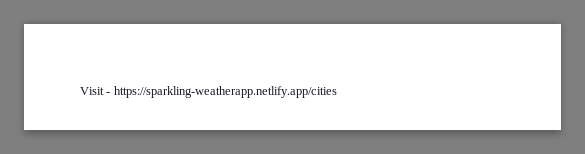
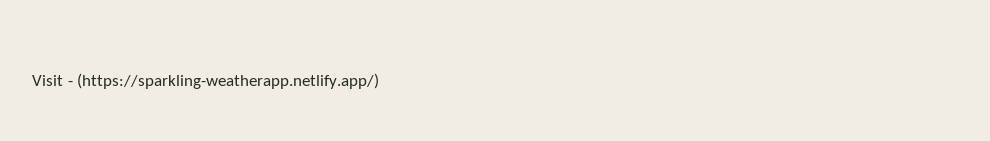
[113,86,337,98] https://sparkling-weatherapp.netlify.app/cities -> [77,73,380,89] (https://sparkling-weatherapp.netlify.app/)

